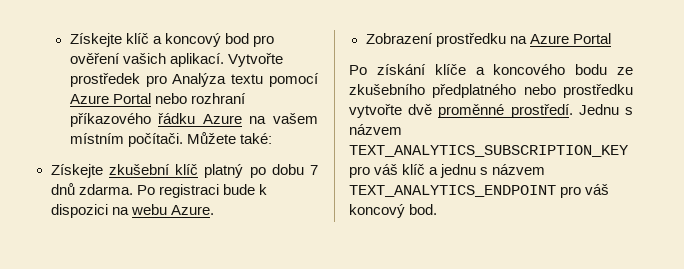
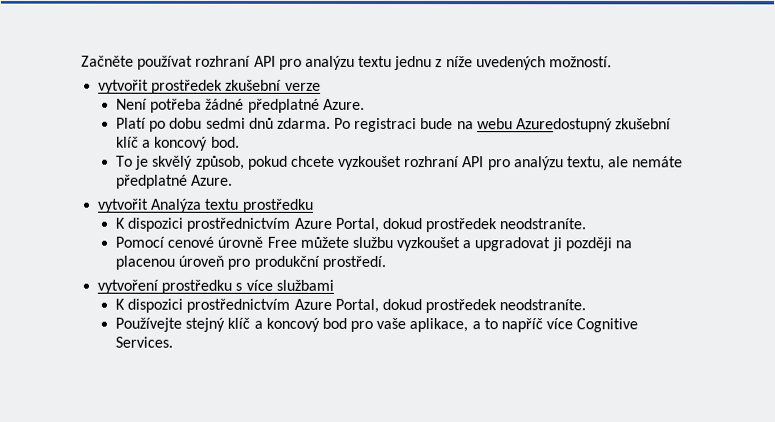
[69,33,122,47] Získejte -> [81,55,613,71] [98,79,321,94] [115,98,365,113] [115,117,673,133] [115,136,240,151] [115,155,684,171] [115,174,234,189] [97,198,314,213] [114,217,587,233] [114,236,632,252] [114,255,386,270] [97,279,334,294] [114,298,587,314] [114,317,226,332] Začněte používat rozhraní API pro analýzu textu jednu z níže uvedených možností. // vytvořit prostředek zkušební verze // Není potřeba žádné předplatné Azure. // Platí po dobu sedmi dnů zdarma. Po registraci bude na webu Azuredostupný zkušební klíč a koncový bod. // To je skvělý způsob, pokud chcete vyzkoušet rozhraní API pro analýzu textu, ale nemáte předplatné Azure. // vytvořit Analýza textu prostředku // K dispozici prostřednictvím Azure Portal, dokud prostředek neodstraníte. // Pomocí cenové úrovně Free můžete službu vyzkoušet a upgradovat ji později na placenou úroveň pro produkční prostředí. // vytvoření prostředku s více službami // K dispozici prostřednictvím Azure Portal, dokud prostředek neodstraníte. // Používejte stejný
[69,53,284,67] [69,73,319,87] [69,93,247,104] [69,113,318,127] [69,132,273,147] [50,164,318,178] [50,183,267,198] [50,204,214,218] [365,33,611,47] [349,64,633,75] [349,84,633,98] [349,104,633,118] [349,124,402,135] [349,145,629,157] [349,164,546,178] [349,184,610,198] [349,204,438,218] ověření vašich aplikací. Vytvořte prostředek pro Analýza textu pomocí Azure Portal nebo rozhraní příkazového řádku Azure na vašem místním počítači. Můžete také: // Získejte zkušební klíč platný po dobu 7 dnů zdarma. Po registraci bude k dispozici na webu Azure. // Zobrazení prostředku na Azure Portal // Po získání klíče a koncového bodu ze zkušebního předplatného nebo prostředku vytvořte dvě proměnné prostředí. Jednu s názvem TEXT_ANALYTICS_SUBSCRIPTION_KEY pro váš klíč a jednu s názvem TEXT_ANALYTICS_ENDPOINT pro váš koncový bod. -> [376,317,639,333] [114,336,173,348] vaše aplikace, a to napříč více Cognitive Services.

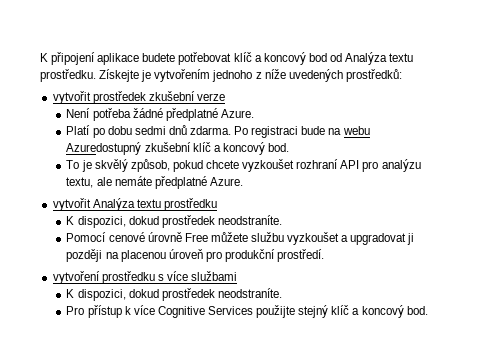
[81,55,433,71] Začněte používat rozhraní API pro analýzu textu jednu -> [40,52,414,65] [40,69,253,82] K připojení aplikace budete potřebovat klíč a koncový bod od Analýza textu prostředku. Získejte je vytvořením jednoho
[549,56,613,68] možností. -> [345,69,402,82] prostředků:
[127,217,379,232] dispozici prostřednictvím Azure Portal, -> [77,216,126,228] dispozici,
[127,298,587,314] [114,317,639,333] [114,336,173,348] dispozici prostřednictvím Azure Portal, dokud prostředek neodstraníte. // Používejte stejný klíč a koncový bod pro vaše aplikace, a to napříč více Cognitive Services. -> [77,288,282,301] [66,305,428,318] dispozici, dokud prostředek neodstraníte. // Pro přístup k více Cognitive Services použijte stejný klíč a koncový bod.

